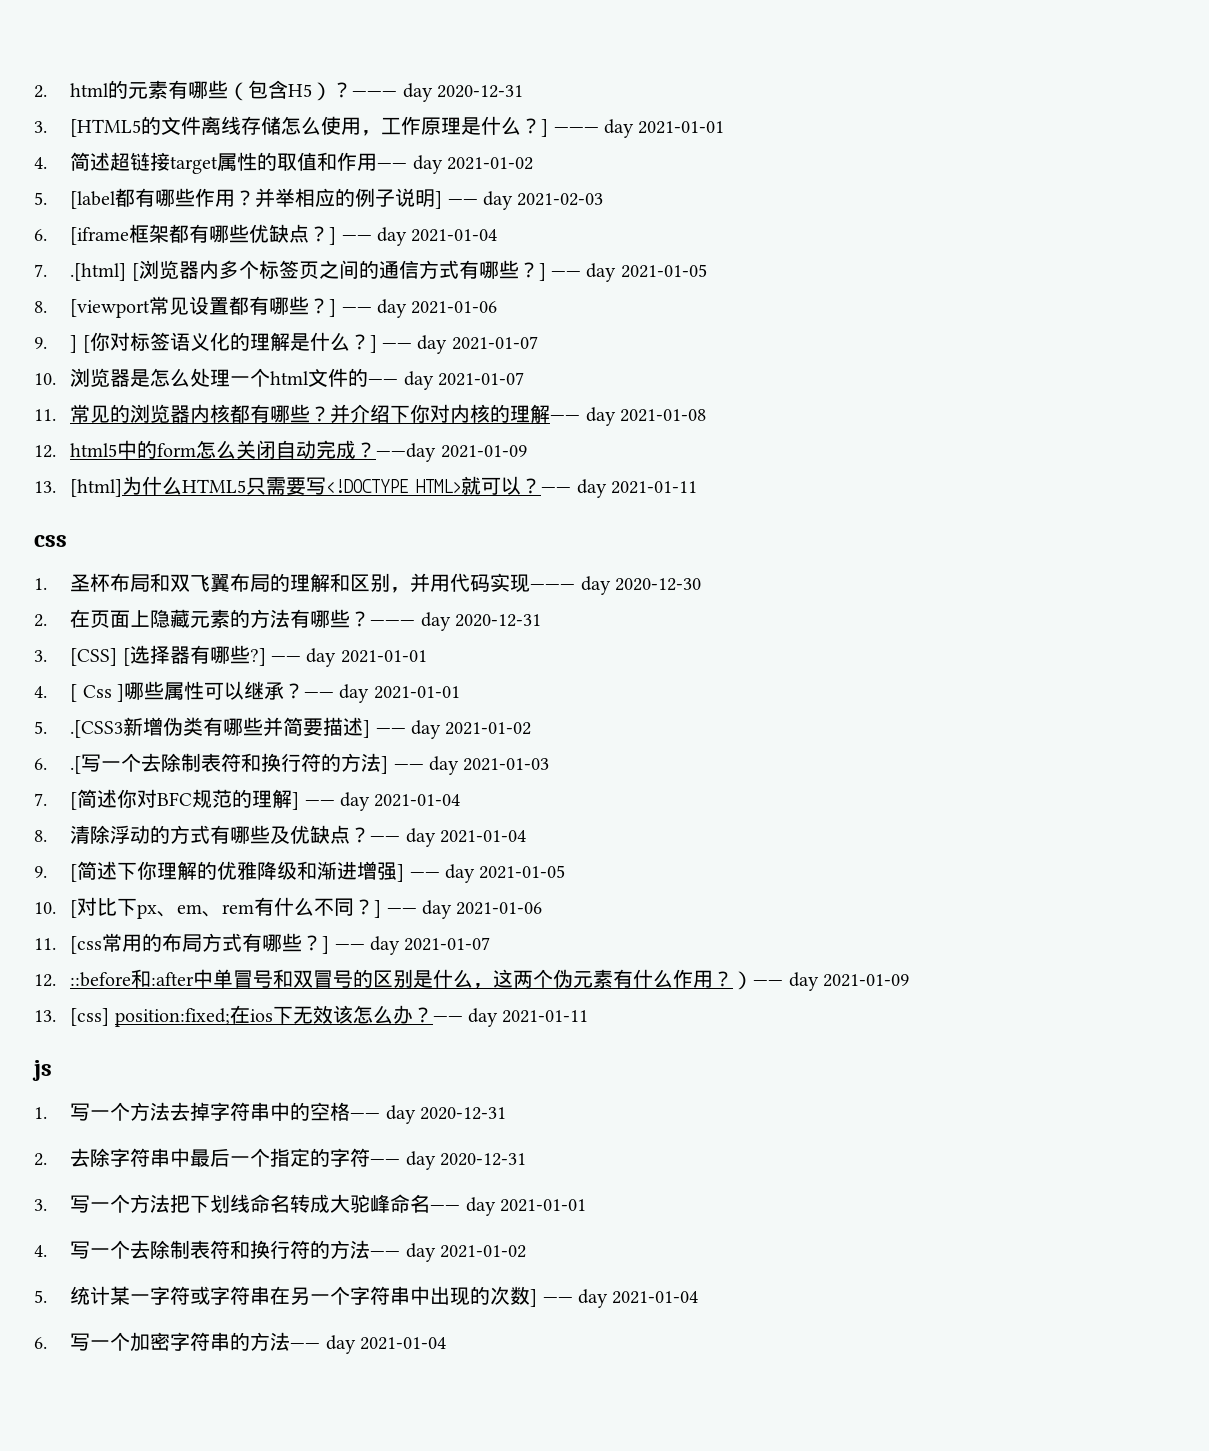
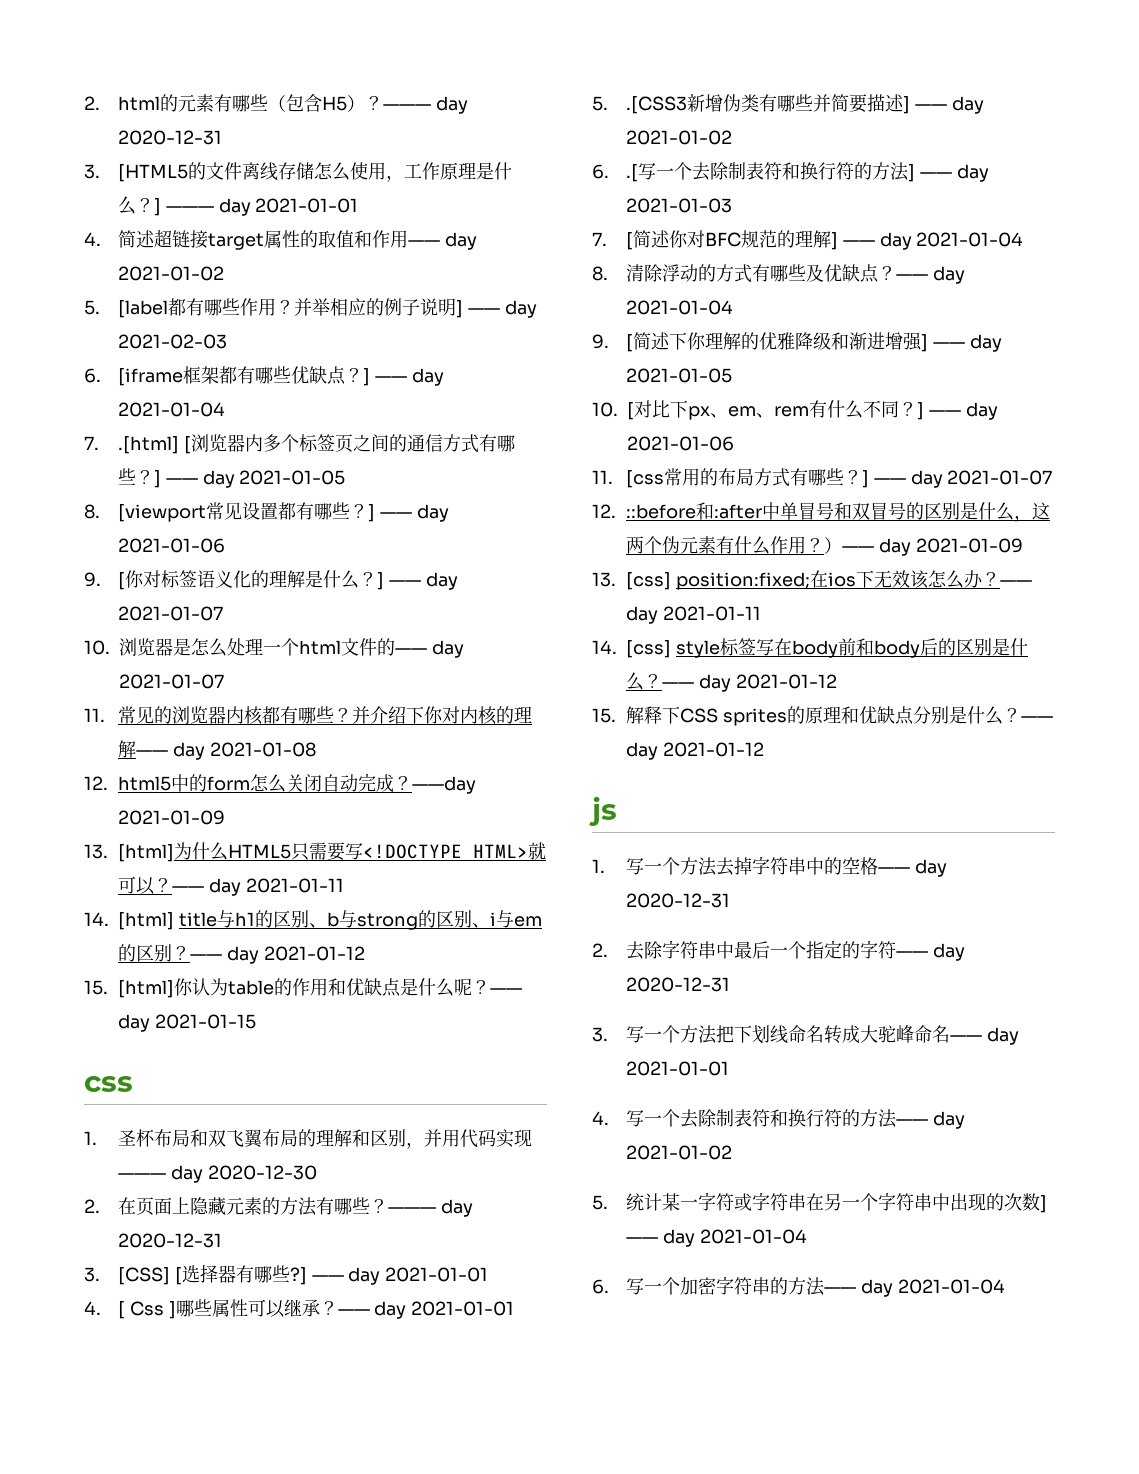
[70,335,78,353] ] -> (101, 579) none
(697, 487) none -> [84,910,542,930] [118,944,365,964] [84,978,522,998] [117,1014,256,1032] // 14. [html] title与h1的区别、b与strong的区别、i与em的区别？—— day 2021-01-12 // 15. [html]你认为table的作用和优缺点是什么呢？—— day 2021-01-15
(589, 1016) none -> [592,638,1028,658] [626,672,837,692] [592,706,1053,726] [625,742,764,760] // 14. [css] style标签写在body前和body后的区别是什么？—— day 2021-01-12 // 15.解释下CSS sprites的原理和优缺点分别是什么？—— day 2021-01-12

